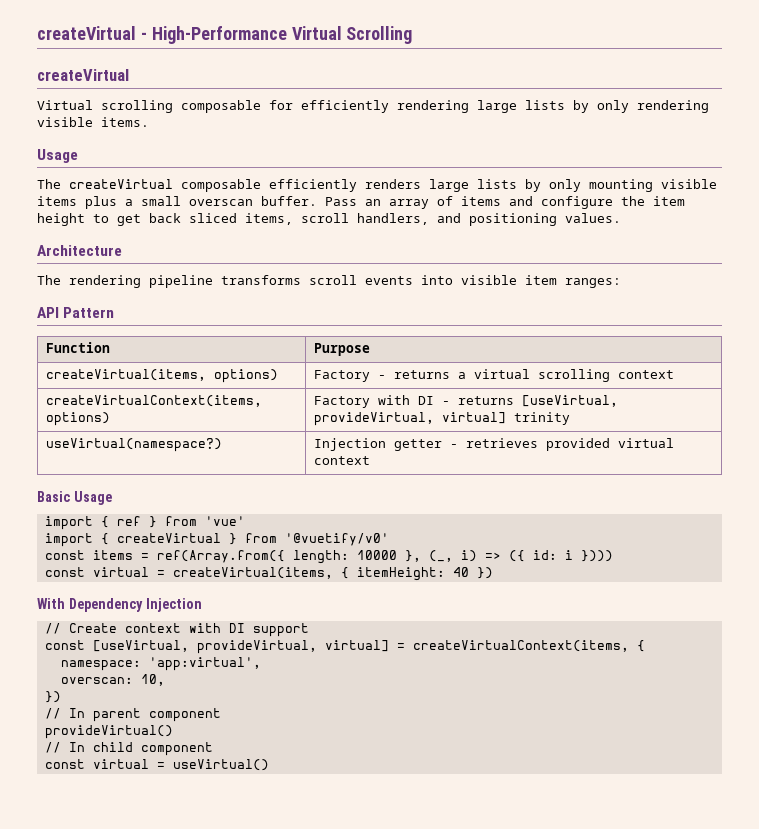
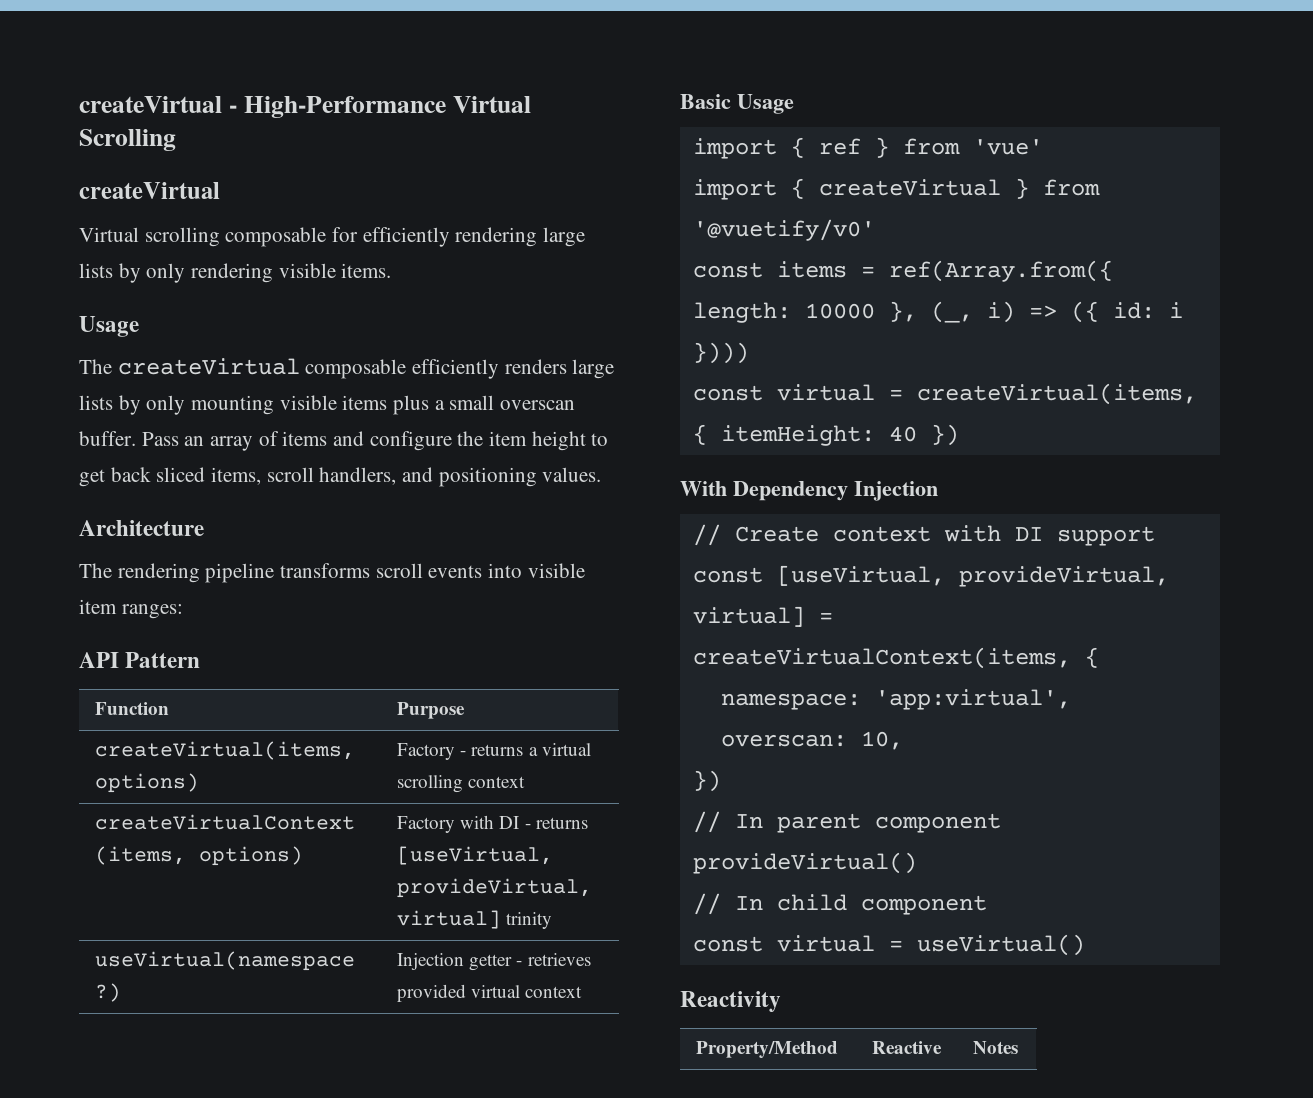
(269, 765) none -> [680,991,781,1012] [696,1041,839,1058] [872,1041,942,1054] [973,1041,1019,1054] // Reactivity // Property/Method | Reactive | Notes

